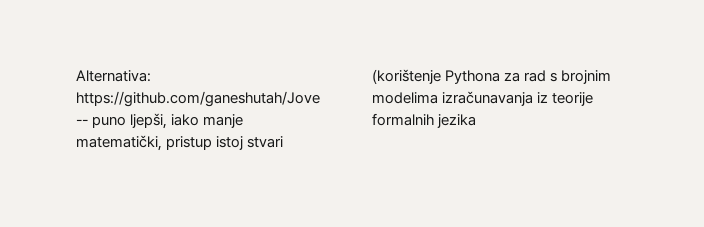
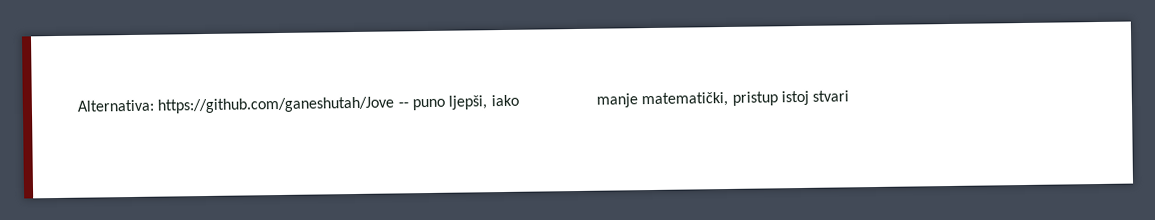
[372,69,612,84] [372,91,594,106] [372,113,477,128] (korištenje Pythona za rad s brojnim modelima izračunavanja iz teorije formalnih jezika -> (850, 96) none

